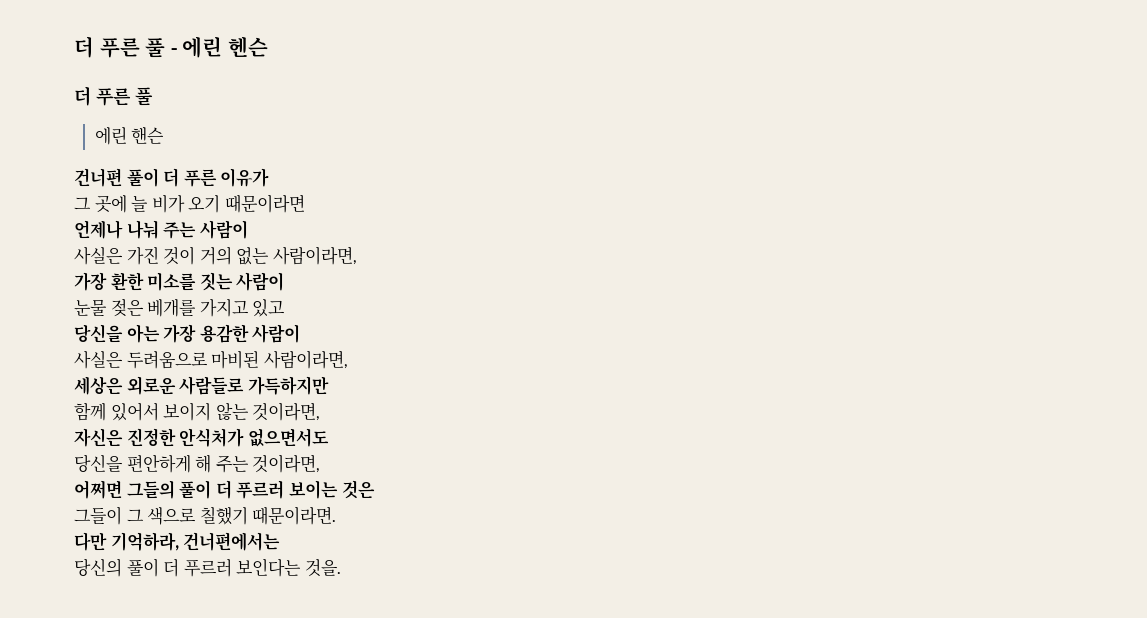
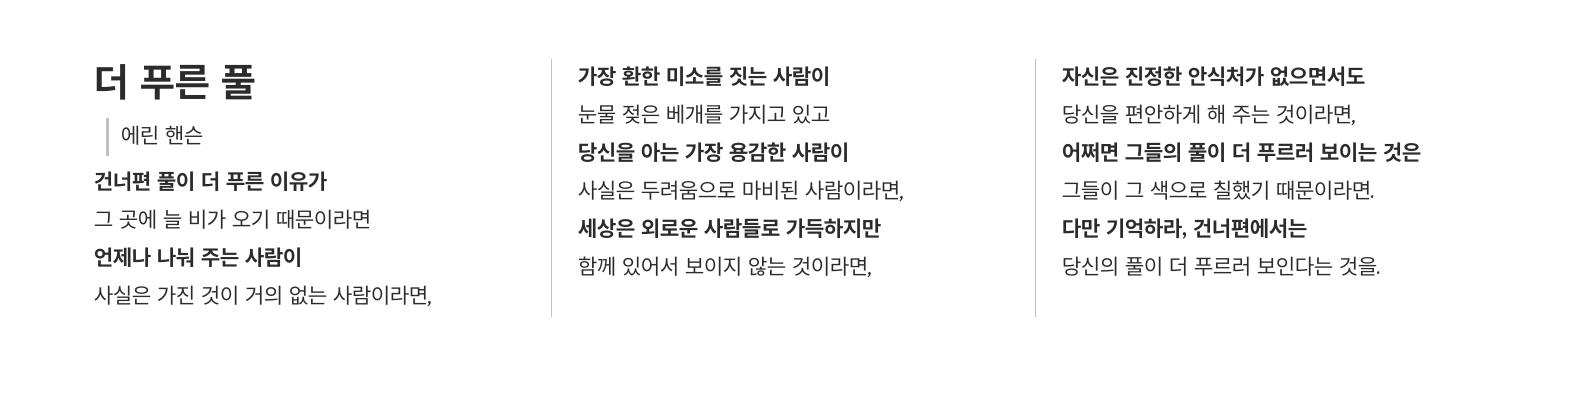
[74,36,268,58] [74,86,153,106] 더 푸른 풀 - 에린 헨슨 // 더 푸른 풀 -> [94,64,256,100] 더 푸른 풀

